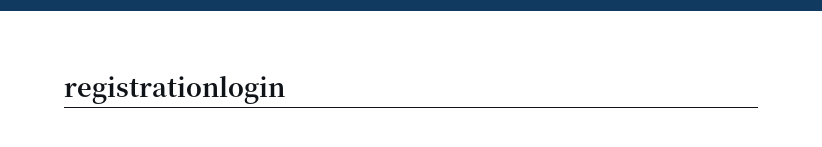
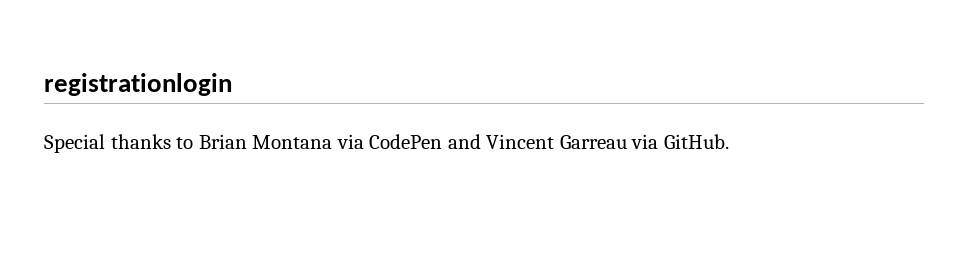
(285, 90) none -> [44,134,729,153] // Special thanks to Brian Montana via CodePen and Vincent Garreau via GitHub.

